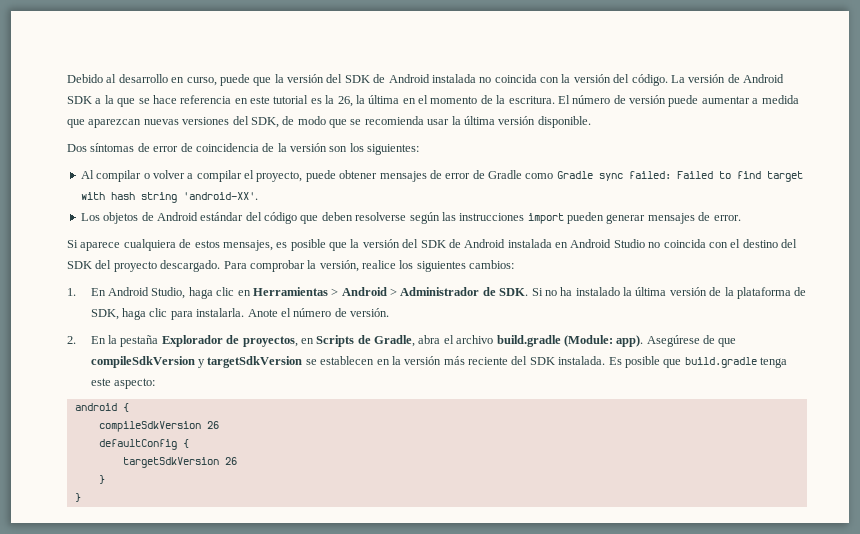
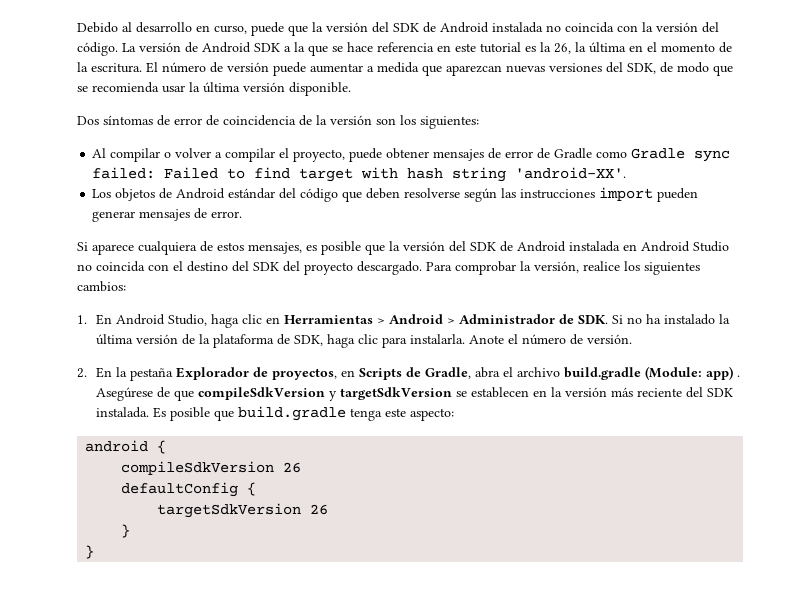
[616,335,644,347] app). -> [705,366,740,380] app) .

